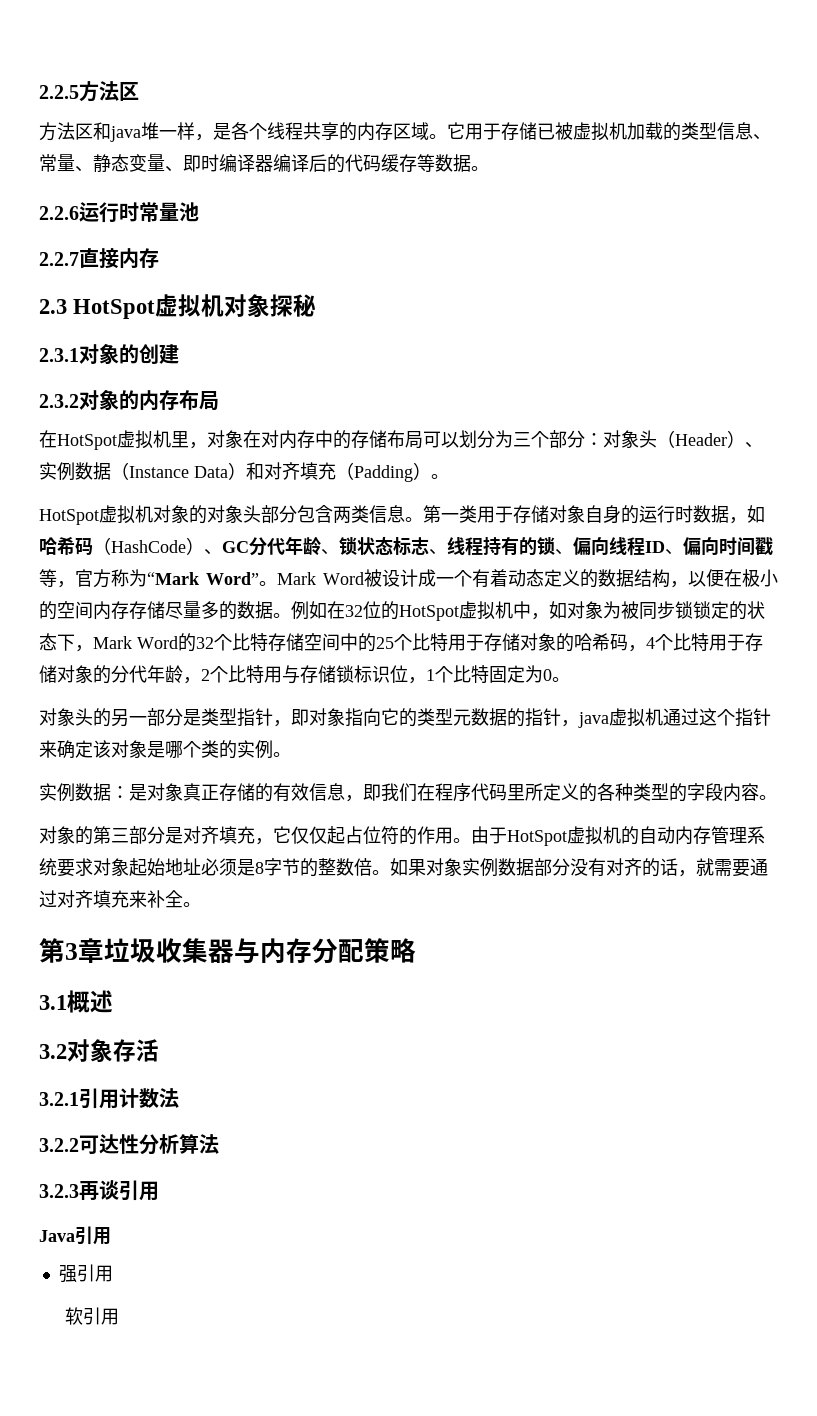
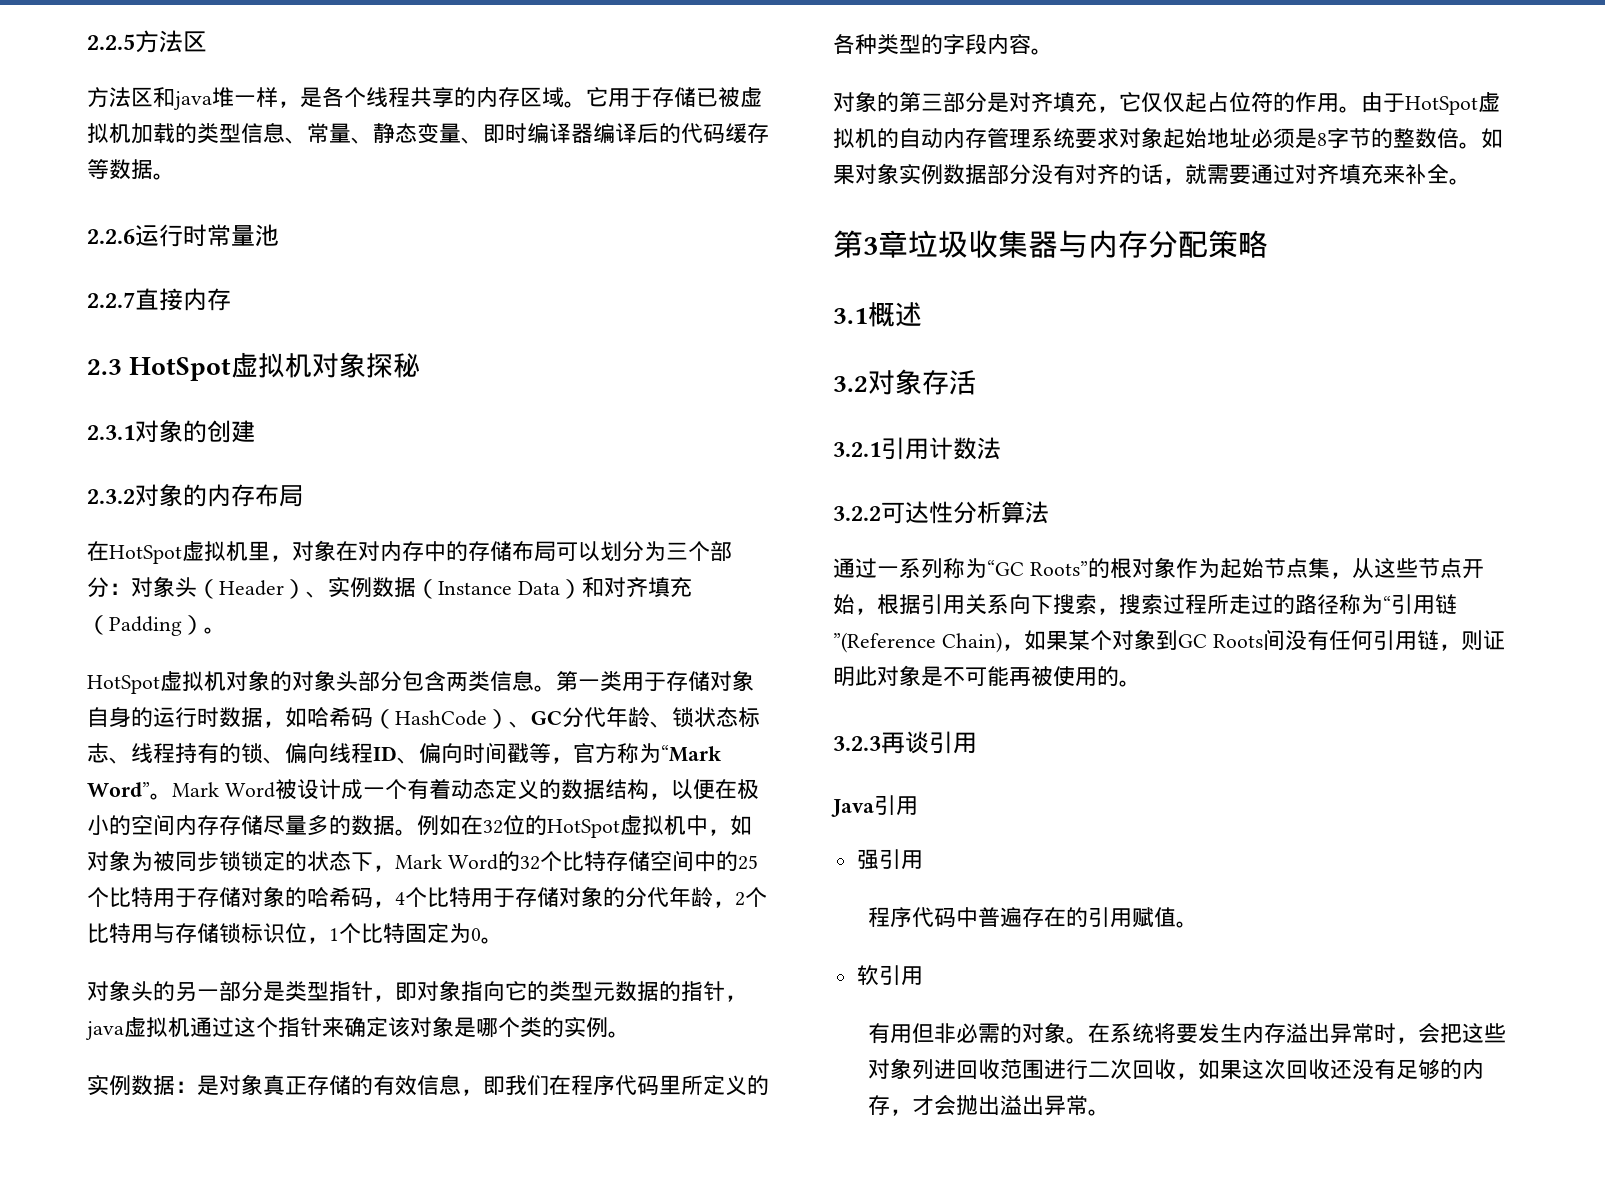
(219, 1144) none -> [833,557,1484,579] [833,594,1457,615] [833,629,1505,653] [833,665,1141,687] // 通过一系列称为“GC Roots”的根对象作为起始节点集，从这些节点开始，根据引用关系向下搜索，搜索过程所走过的路径称为“引用链”(Reference Chain)，如果某个对象到GC Roots间没有任何引用链，则证明此对象是不可能再被使用的。
[64,1307,119,1325] 软引用 -> [867,907,1198,928] [856,965,923,985] [867,1022,1506,1044] [867,1058,1484,1080] [867,1095,1110,1116] 程序代码中普遍存在的引用赋值。 // 软引用 // 有用但非必需的对象。在系统将要发生内存溢出异常时，会把这些对象列进回收范围进行二次回收，如果这次回收还没有足够的内存，才会抛出溢出异常。

